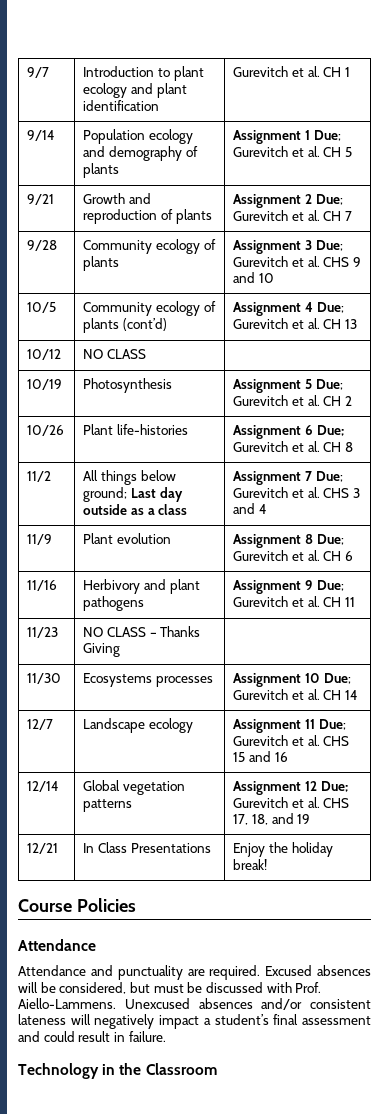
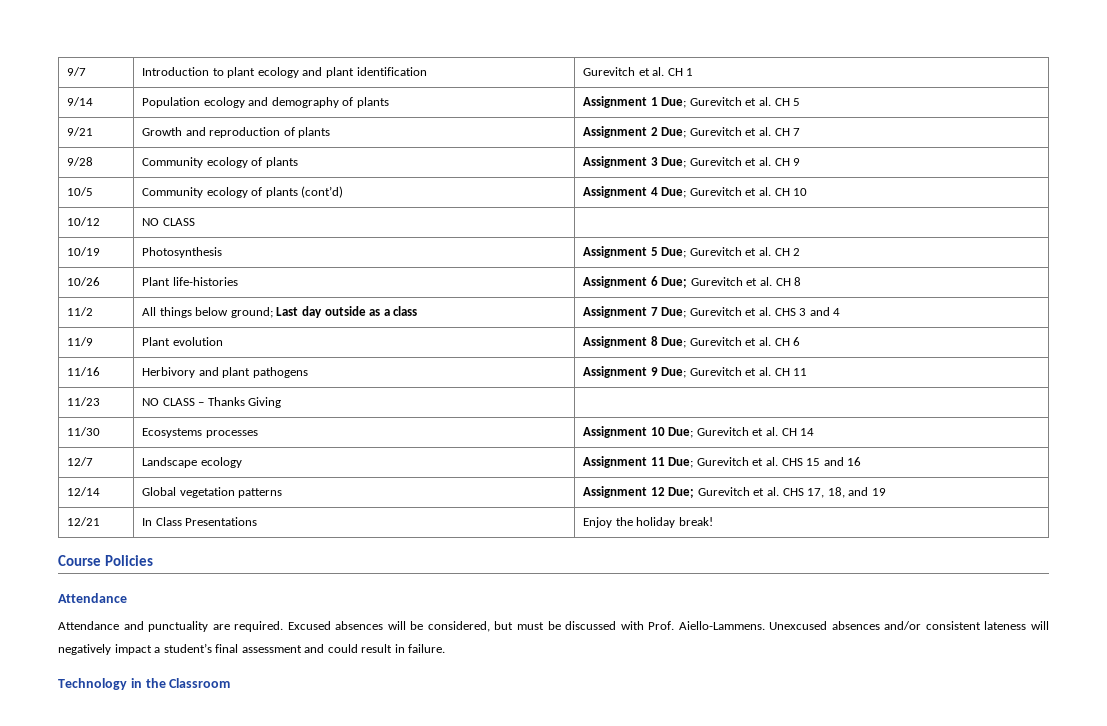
[323,257,361,267] [233,272,274,283] CHS 9 and 10 -> [774,158,801,166] CH 9
[344,319,357,329] 13 -> [793,188,808,196] 10

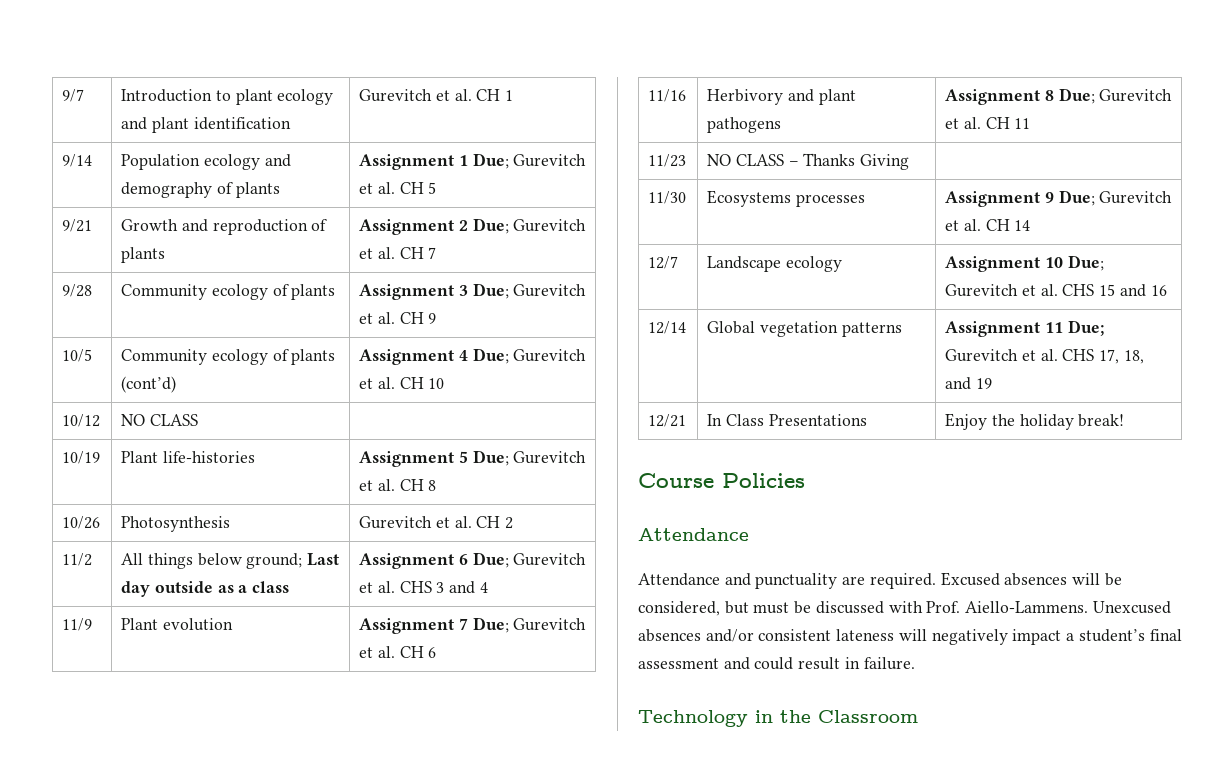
[142,247,223,258] Photosynthesis -> [121,451,256,463] Plant life-histories
[793,248,801,256] 2 -> [428,480,437,491] 8
[142,277,238,286] [583,276,802,288] Plant life-histories | Assignment 6 Due; Gurevitch et al. CH 8 -> [121,516,231,532] [359,516,514,529] Photosynthesis | Gurevitch et al. CH 2
[650,307,658,316] 7 -> [459,554,469,565] 6
[650,336,658,346] 8 -> [459,618,469,630] 7
[650,367,658,376] 9 -> [1045,90,1055,101] 8
[650,427,665,436] 10 -> [1045,192,1055,203] 9
[650,457,665,466] 11 -> [1045,257,1064,268] 10
[650,487,665,496] 12 -> [1045,322,1064,333] 11

